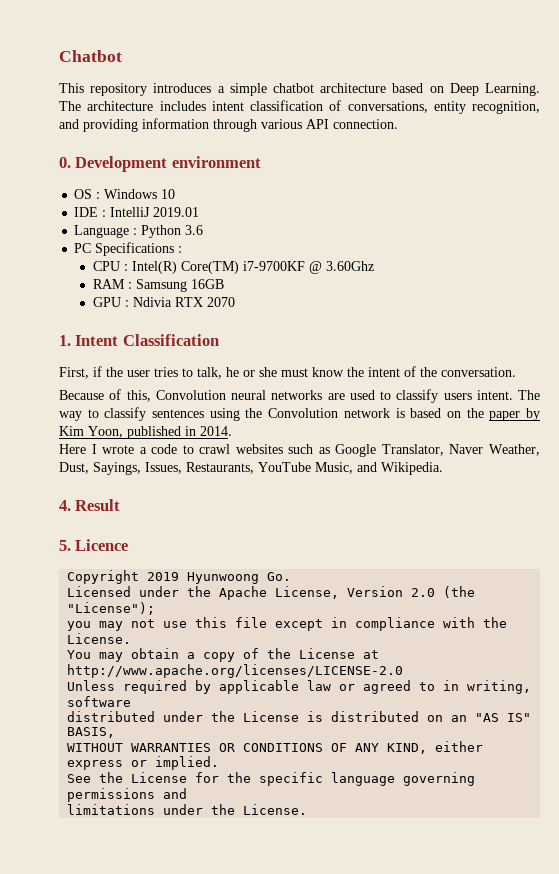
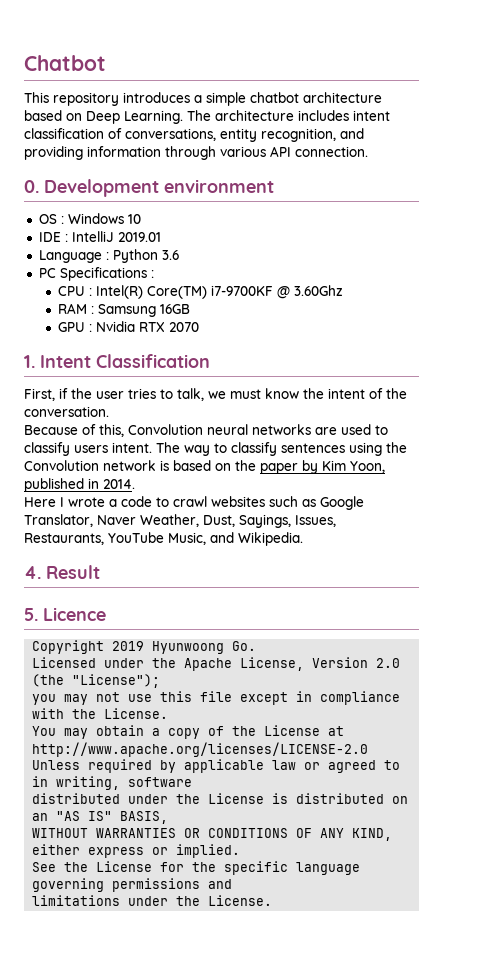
[133,297,173,307] Ndivia -> [96,321,136,332] Nvidia
[226,367,277,377] he or she -> [208,391,226,399] we

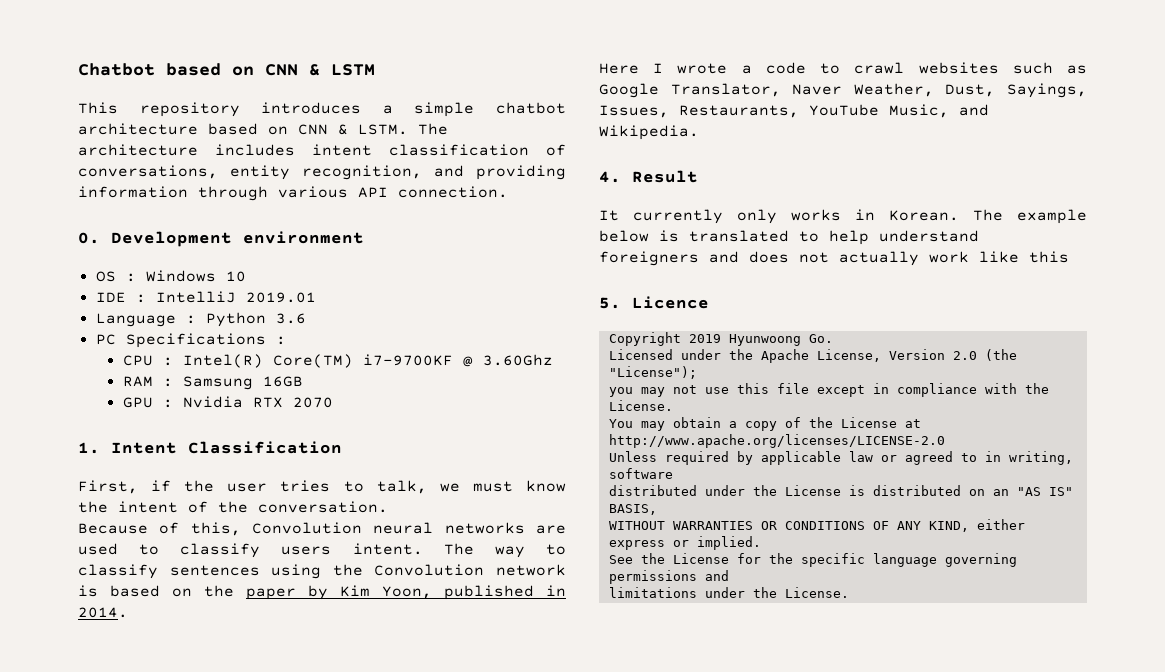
(106, 63) none -> [166,63,375,76] based on CNN & LSTM
[86,110,183,124] Deep Learning. -> [298,124,408,135] CNN & LSTM.
(100, 572) none -> [599,209,1087,224] [599,230,979,245] [599,251,1069,266] // It currently only works in Korean. The example below is translated to help understand foreigners and does not actually work like this

